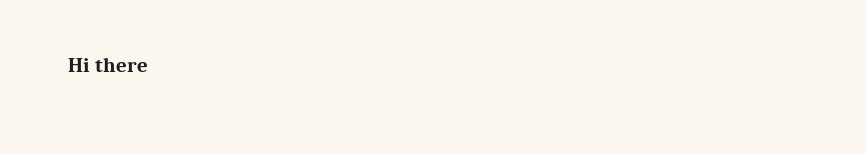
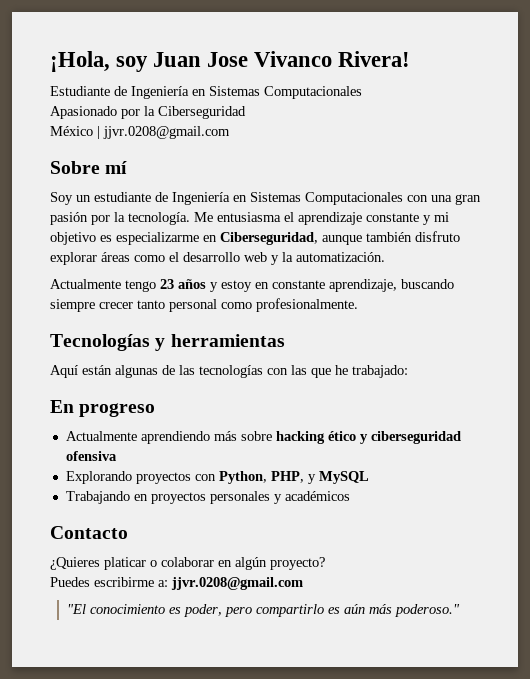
[68,57,148,72] Hi there -> [50,51,411,72] [50,86,362,99] [50,106,246,119] [50,126,230,139] [50,161,128,174] [50,192,481,205] [50,212,449,225] [50,231,460,245] [50,252,385,265] [50,279,454,292] [50,298,358,312] [50,334,285,351] [50,365,408,378] [50,400,156,417] [65,431,461,444] [65,451,117,461] [65,471,369,484] [65,491,350,504] [50,526,128,539] [50,557,325,570] [50,577,303,590] [67,604,461,617] ¡Hola, soy Juan Jose Vivanco Rivera! // Estudiante de Ingeniería en Sistemas Computacionales // Apasionado por la Ciberseguridad // México | jjvr.0208@gmail.com // Sobre mí // Soy un estudiante de Ingeniería en Sistemas Computacionales con una gran pasión por la tecnología. Me entusiasma el aprendizaje constante y mi objetivo es especializarme en Ciberseguridad, aunque también disfruto explorar áreas como el desarrollo web y la automatización. // Actualmente tengo 23 años y estoy en constante aprendizaje, buscando siempre crecer tanto personal como profesionalmente. // Tecnologías y herramientas // Aquí están algunas de las tecnologías con las que he trabajado: // En progreso // Actualmente aprendiendo más sobre hacking ético y ciberseguridad ofensiva // Explorando proyectos con Python, PHP, y MySQL // Trabajando en proyectos personales y académicos // Contacto // ¿Quieres platicar o colaborar en algún proyecto? // Puedes escribirme a: jjvr.0208@gmail.com // "El conocimiento es poder, pero compartirlo es aún más poderoso."

